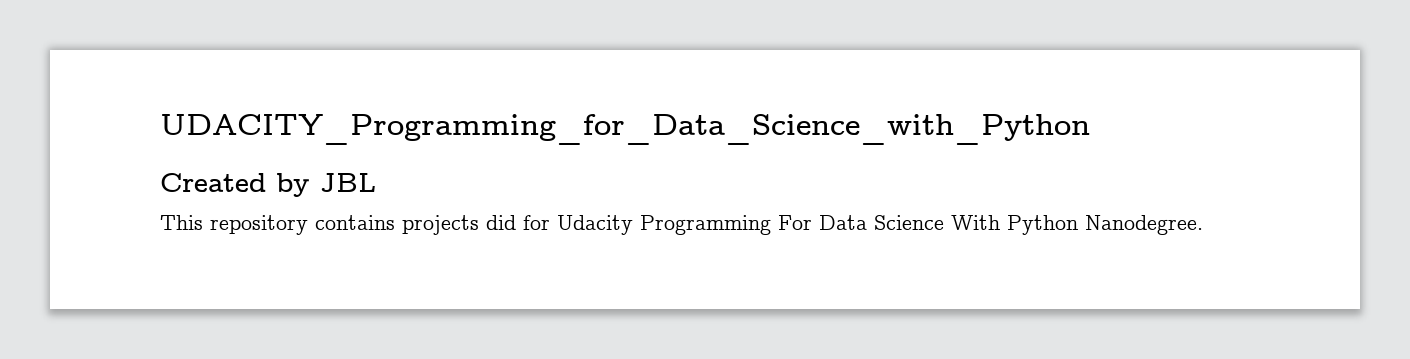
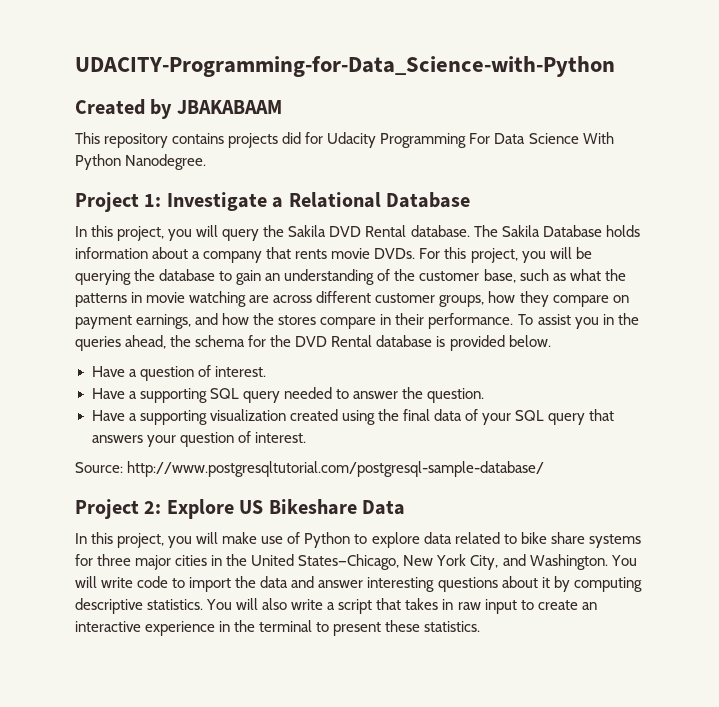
[160,114,1090,145] UDACITY_Programming_for_Data_Science_with_Python -> [75,56,615,77] UDACITY-Programming-for-Data_Science-with-Python
[320,173,376,192] JBL -> [176,100,282,114] JBAKABAAM
(1203, 225) none -> [75,192,470,212] [75,225,640,241] [75,247,592,263] [75,269,626,285] [75,291,629,307] [75,313,639,329] [75,335,551,351] [91,365,266,381] [91,387,484,403] [91,409,615,425] [91,431,306,447] [75,461,545,477] [75,499,405,519] [75,532,641,548] [75,554,637,570] [75,576,642,592] [75,598,597,614] [75,620,481,636] // Project 1: Investigate a Relational Database // In this project, you will query the Sakila DVD Rental database. The Sakila Database holds information about a company that rents movie DVDs. For this project, you will be querying the database to gain an understanding of the customer base, such as what the patterns in movie watching are across different customer groups, how they compare on payment earnings, and how the stores compare in their performance. To assist you in the queries ahead, the schema for the DVD Rental database is provided below. // Have a question of interest. // Have a supporting SQL query needed to answer the question. // Have a supporting visualization created using the final data of your SQL query that answers your question of interest. // Source: http://www.postgresqltutorial.com/postgresql-sample-database/ // Project 2: Explore US Bikeshare Data // In this project, you will make use of Python to explore data related to bike share systems for three major cities in the United States—Chicago, New York City, and Washington. You will write code to import the data and answer interesting questions about it by computing descriptive statistics. You will also write a script that takes in raw input to create an interactive experience in the terminal to present these statistics.

